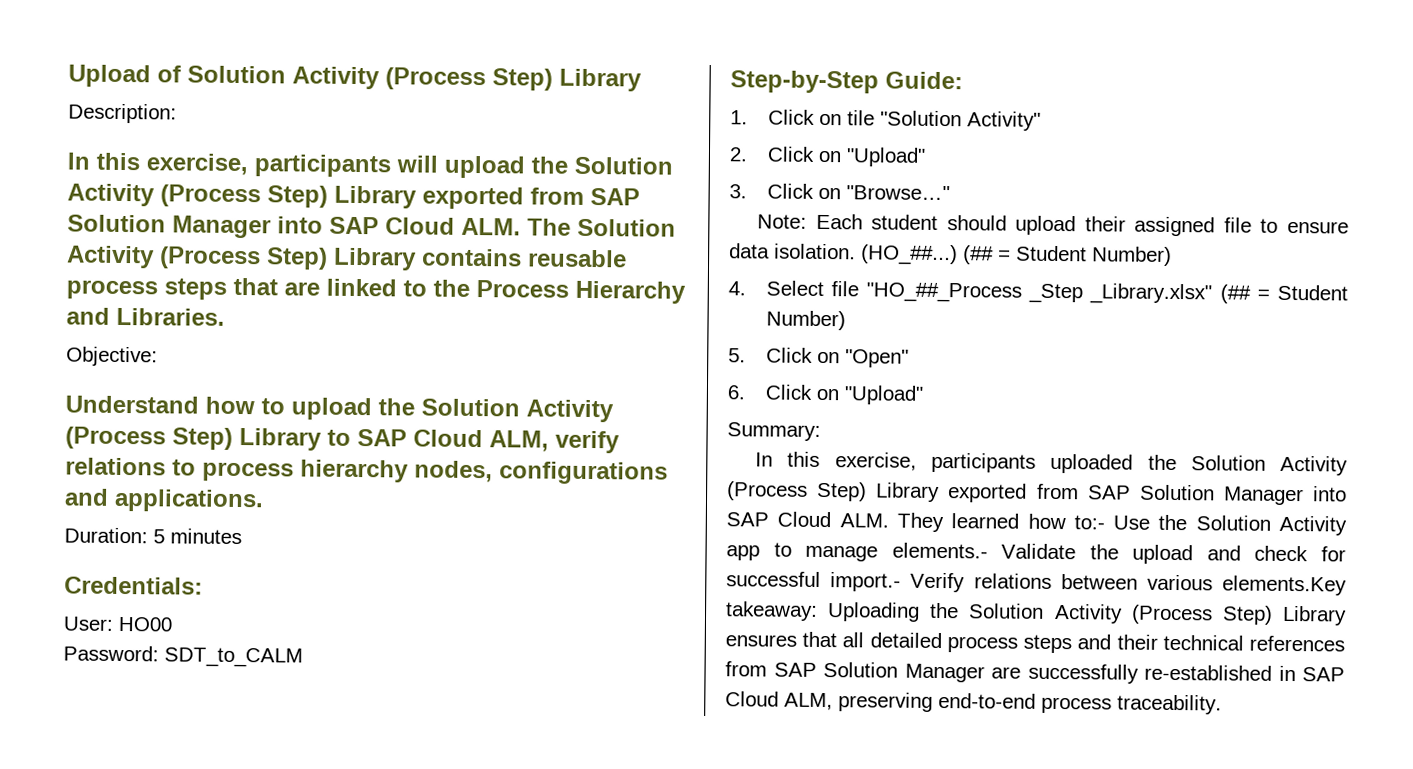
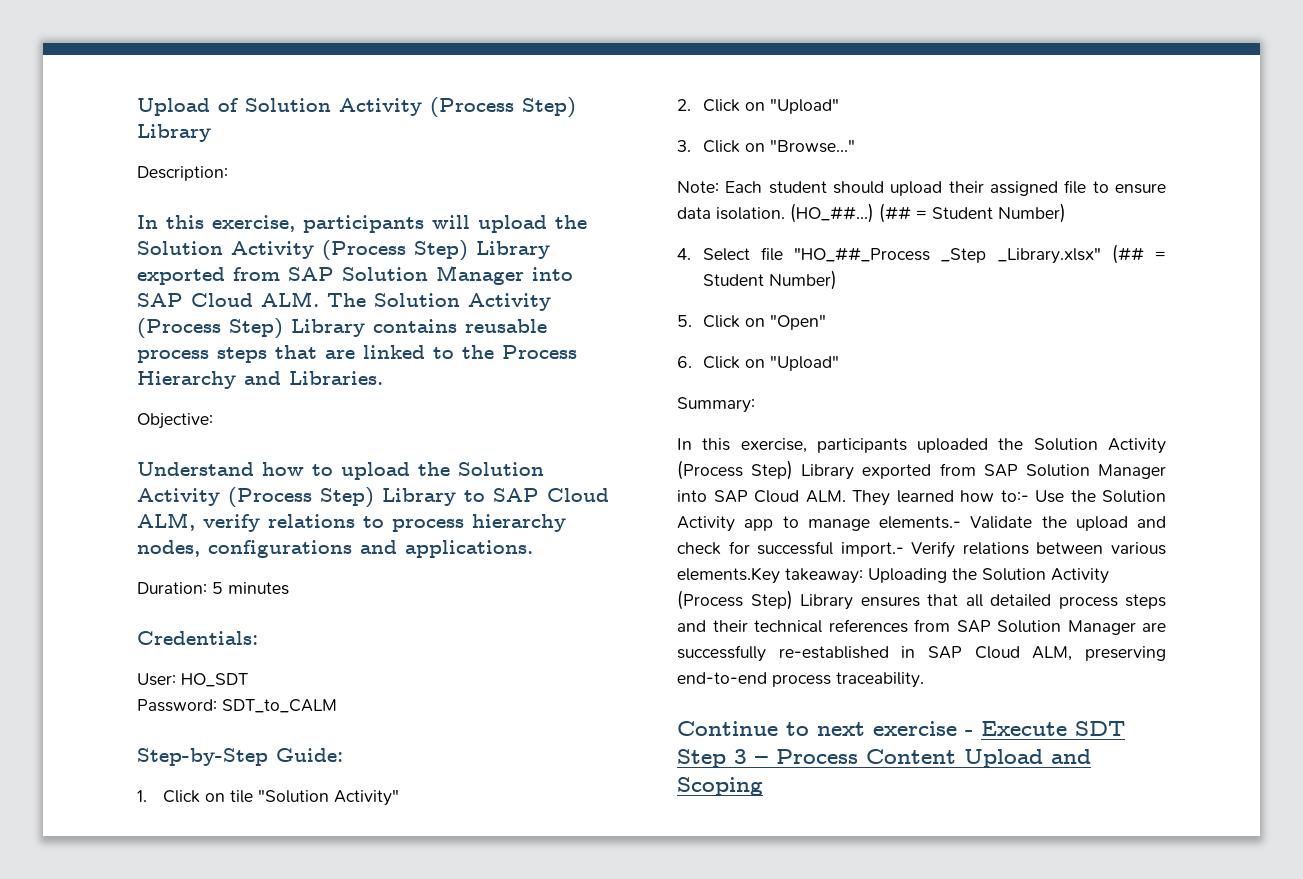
[118,616,172,632] HO00 -> [181,673,248,687] HO_SDT
(1222, 704) none -> [677,721,1125,736] [677,749,1091,768] [677,777,763,796] // Continue to next exercise - Execute SDT Step 3 – Process Content Upload and Scoping

